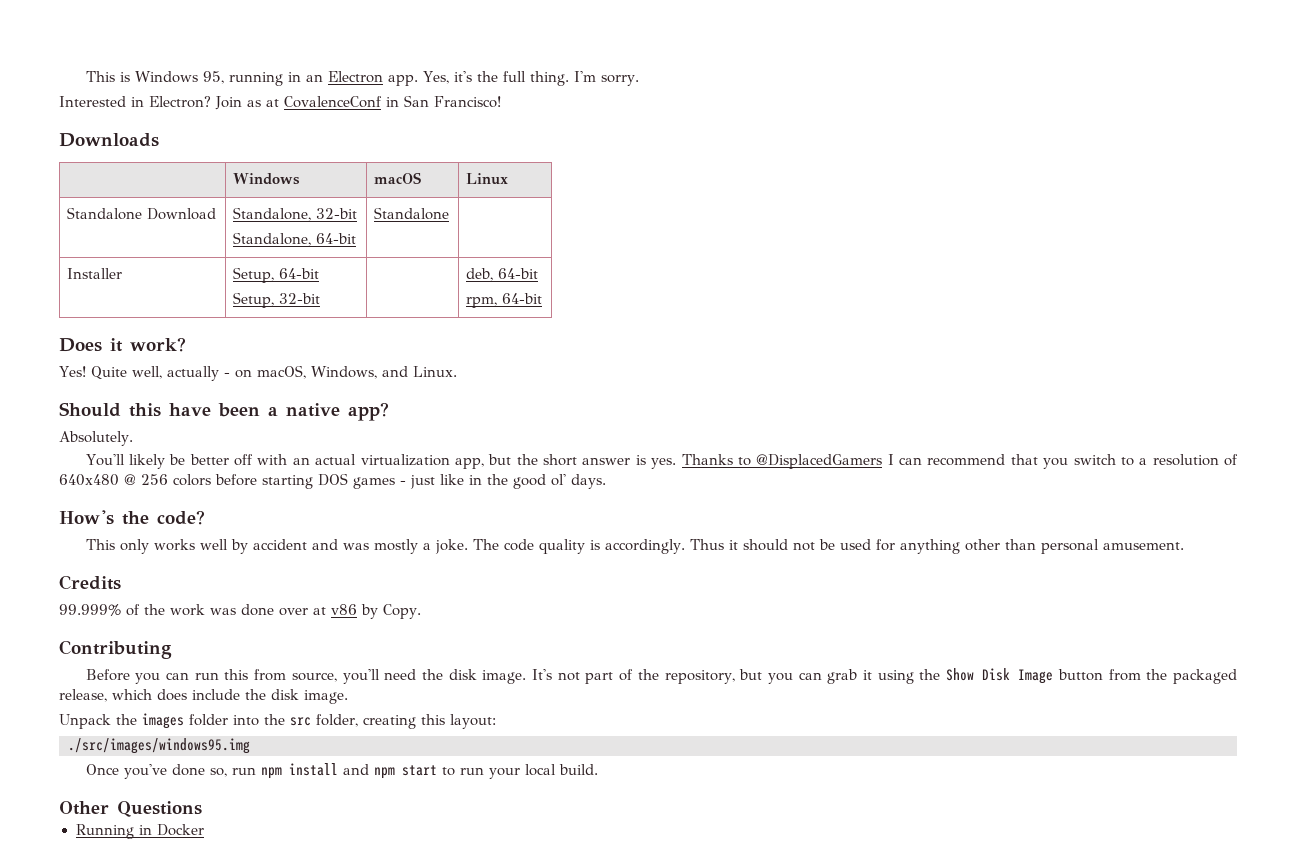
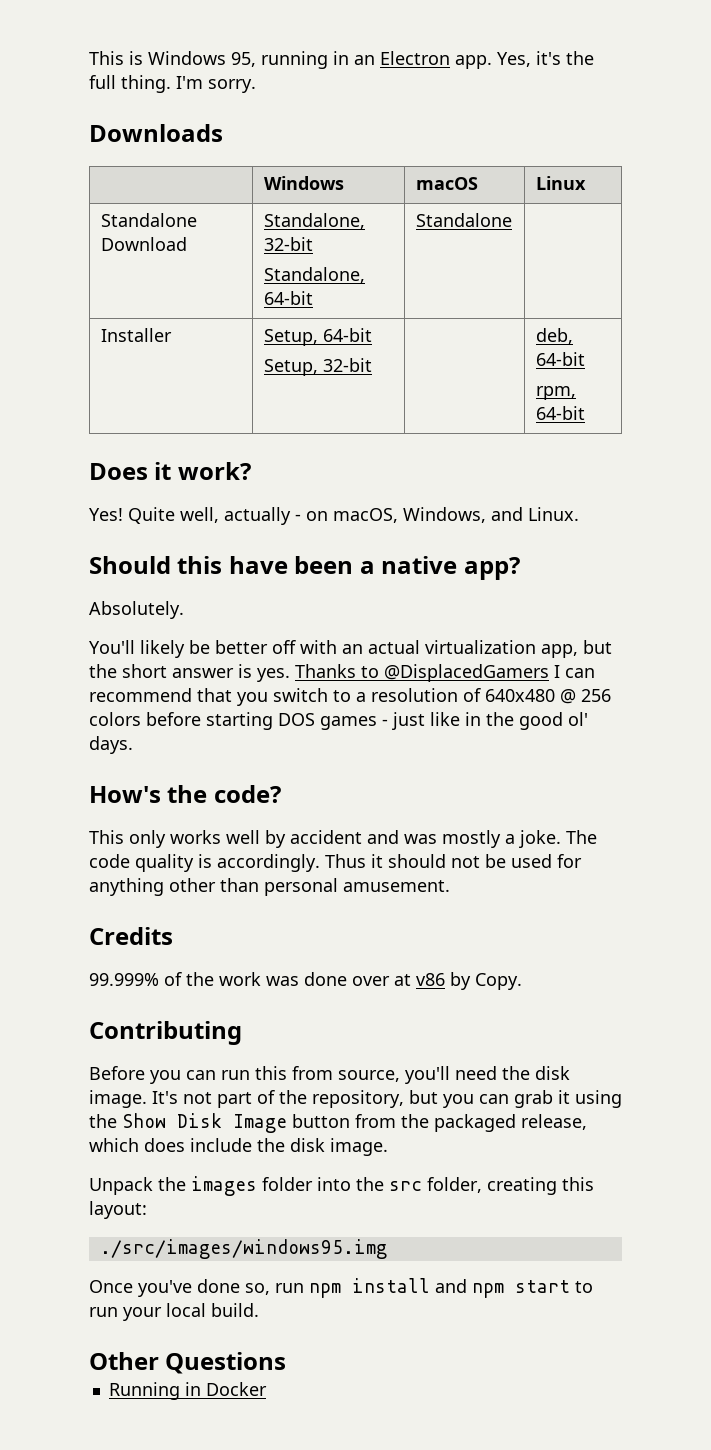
[59,95,501,110] // Interested in Electron? Join as at CovalenceConf in San Francisco! -> (256, 86) none

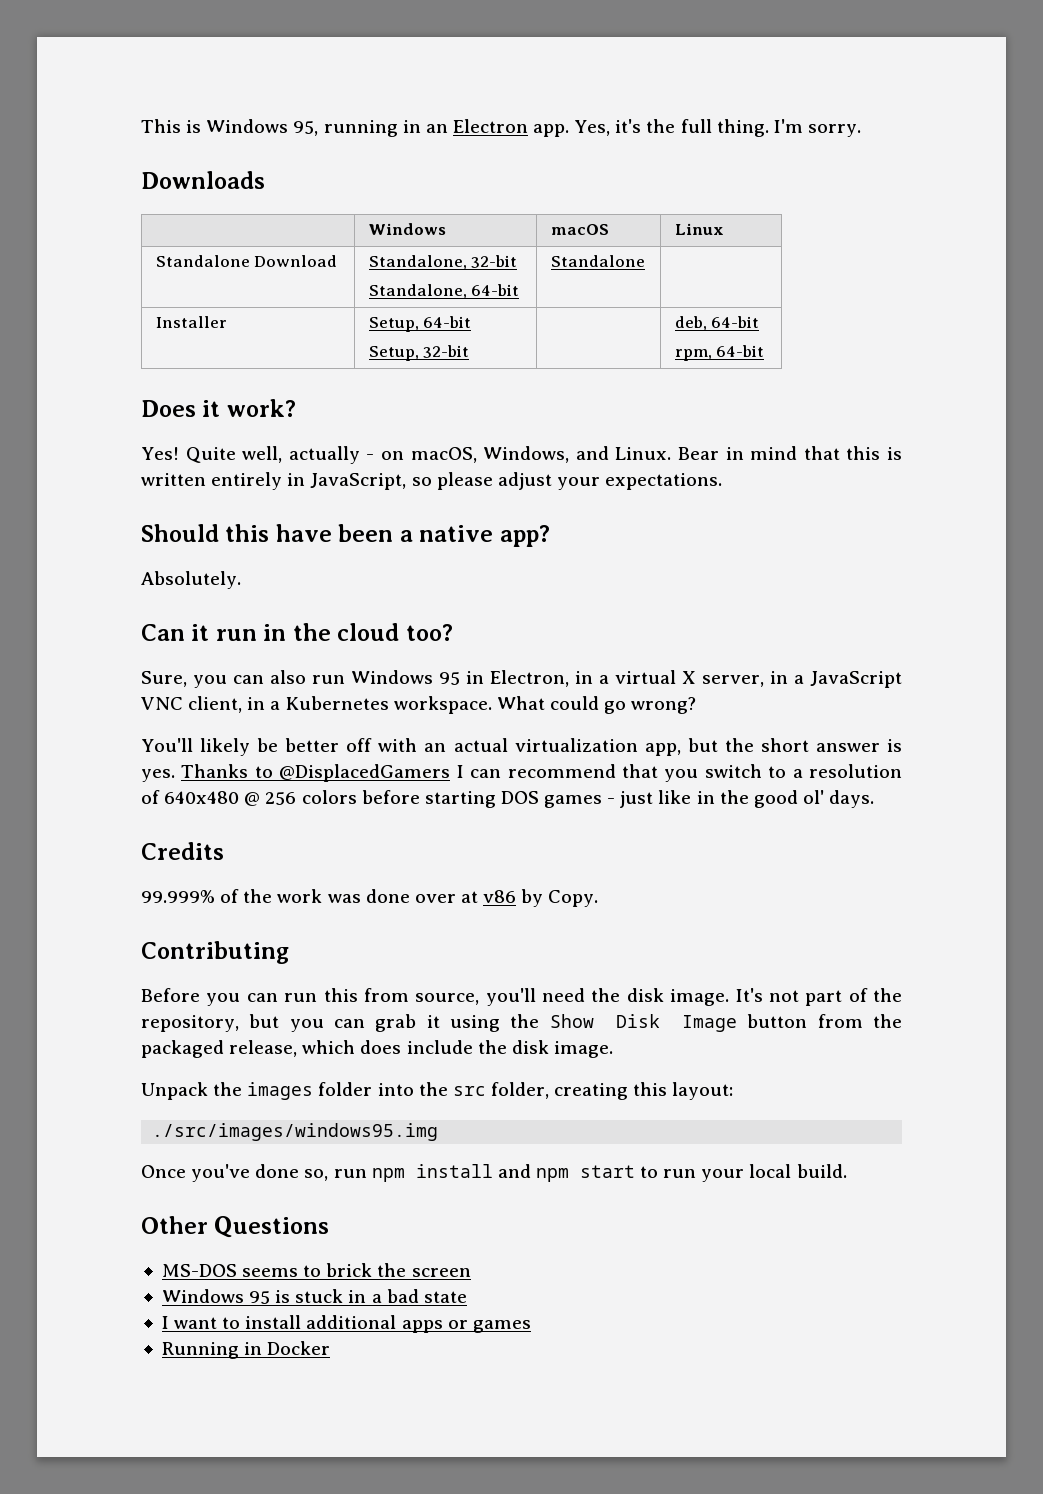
(579, 514) none -> [677,446,903,460] [141,472,723,490] Bear in mind that this is written entirely in JavaScript, so please adjust your expectations.
(184, 610) none -> [141,623,453,641] [141,670,902,688] [141,696,697,714] // Can it run in the cloud too? // Sure, you can also run Windows 95 in Electron, in a virtual X server, in a JavaScript VNC client, in a Kubernetes workspace. What could go wrong?
[89,785,281,803] [89,830,597,848] [89,854,582,872] [89,878,450,896] // How's the code? // This only works well by accident and was mostly a joke. The code quality is accordingly. Thus it should not be used for anything other than personal amusement. -> (875, 799) none
(287, 1363) none -> [161,1263,471,1277] [161,1289,467,1304] [161,1315,531,1333] // MS-DOS seems to brick the screen // Windows 95 is stuck in a bad state // I want to install additional apps or games

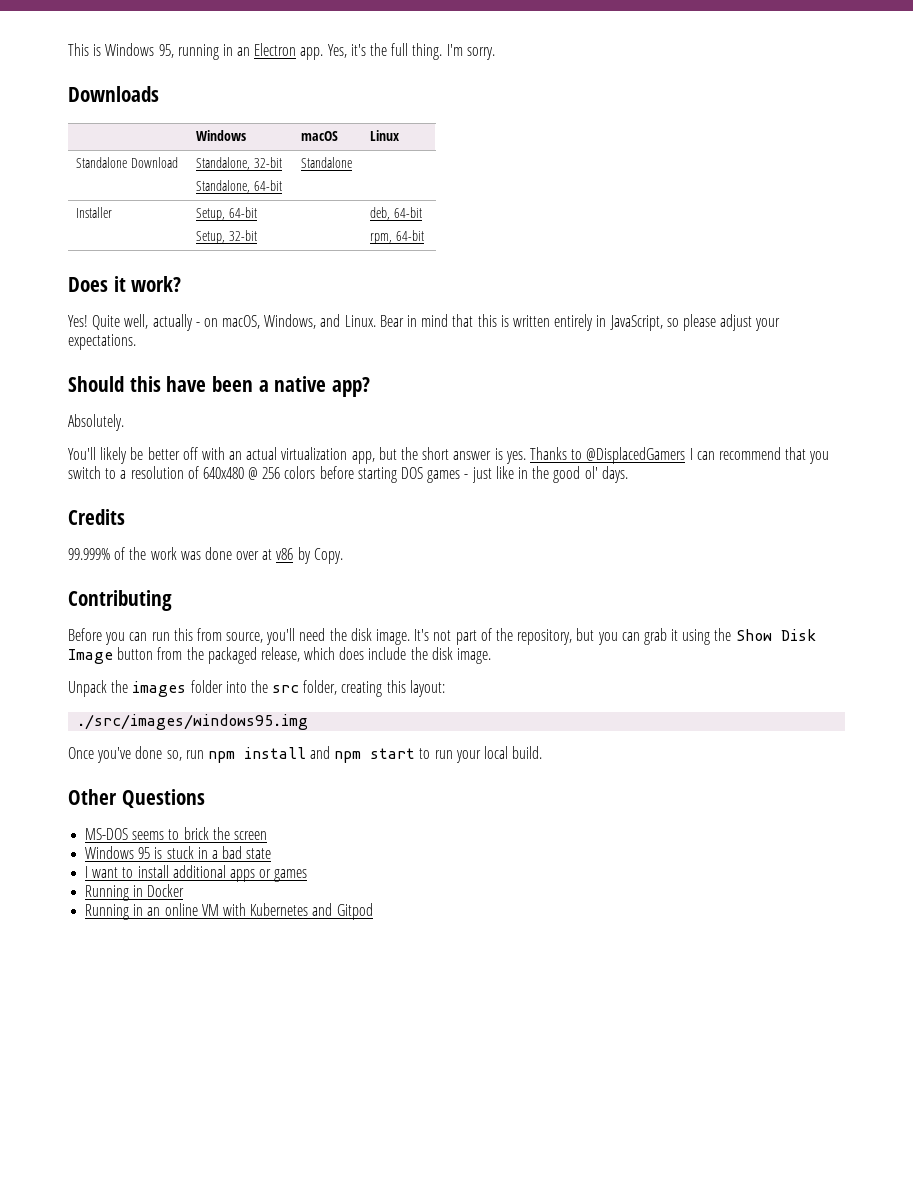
[141,623,453,641] [141,670,902,688] [141,696,697,714] // Can it run in the cloud too? // Sure, you can also run Windows 95 in Electron, in a virtual X server, in a JavaScript VNC client, in a Kubernetes workspace. What could go wrong? -> (124, 422) none
(331, 1348) none -> [85,903,373,920] // Running in an online VM with Kubernetes and Gitpod

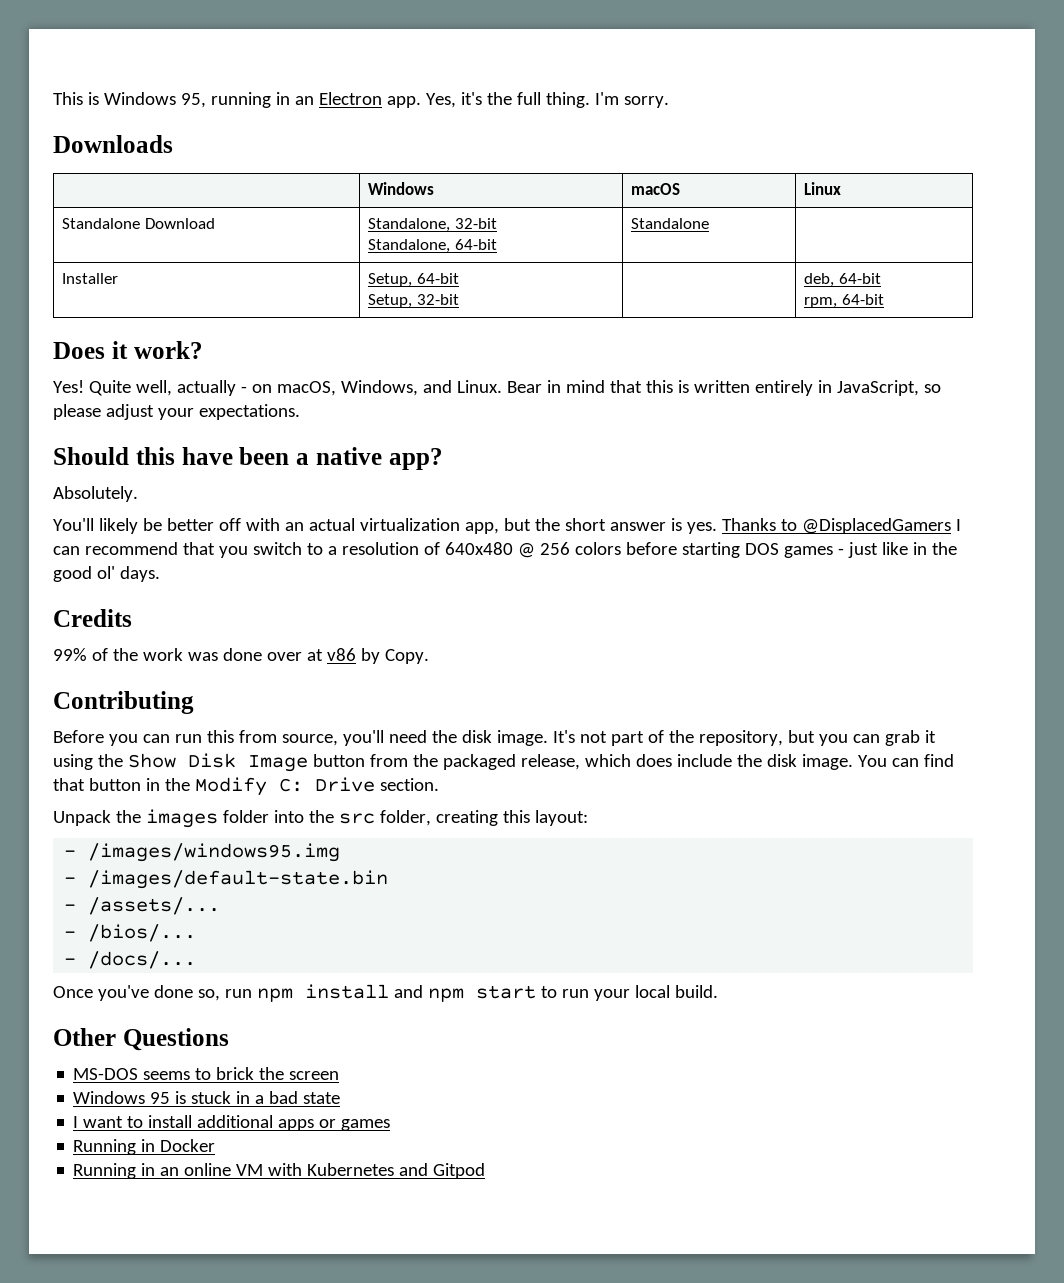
[68,548,110,560] 99.999% -> [53,648,87,661] 99%
(492, 656) none -> [857,754,954,767] [53,777,439,796] You can find that button in the Modify C: Drive section.
[77,714,309,730] ./src/images/windows95.img -> [64,843,341,862] [64,870,389,889] [64,897,221,915] [64,924,197,942] [64,951,197,969] - /images/windows95.img // - /images/default-state.bin // - /assets/... // - /bios/... // - /docs/...

